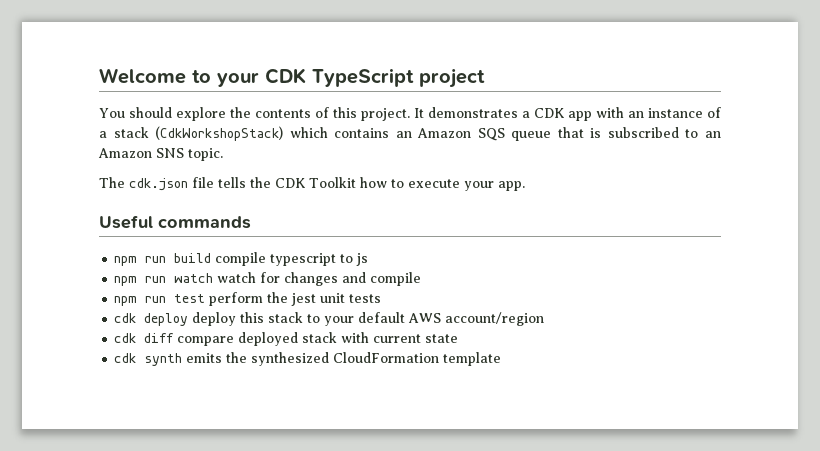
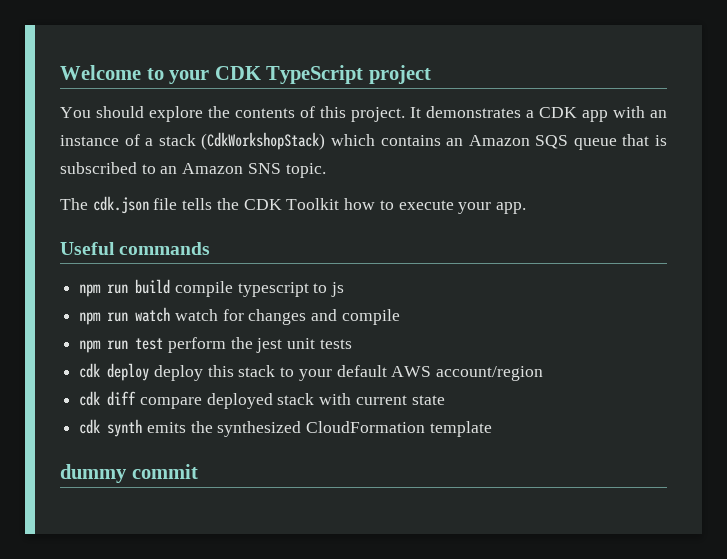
(502, 359) none -> [60,464,198,483] // dummy commit

